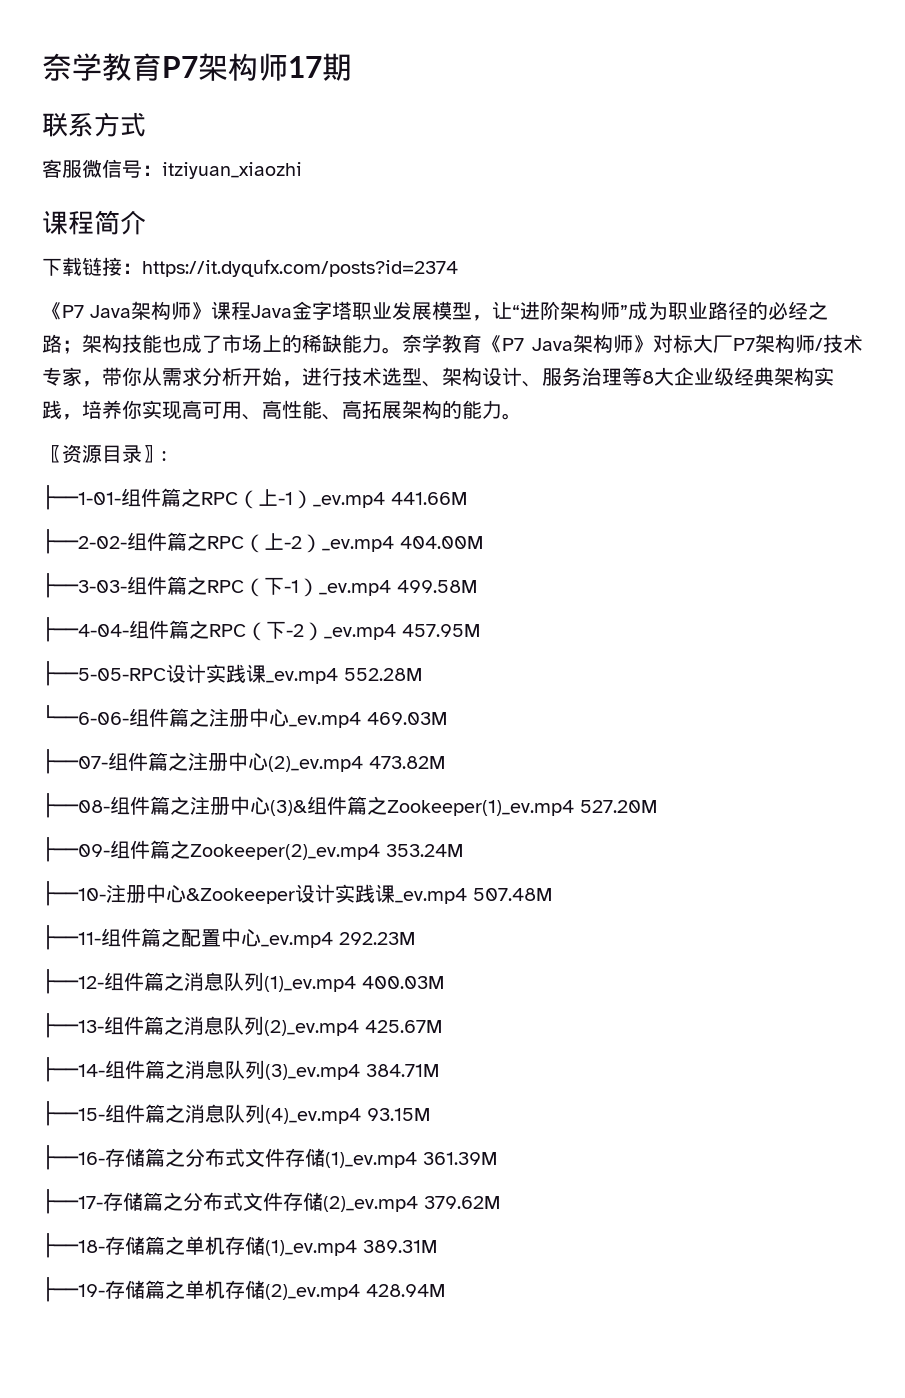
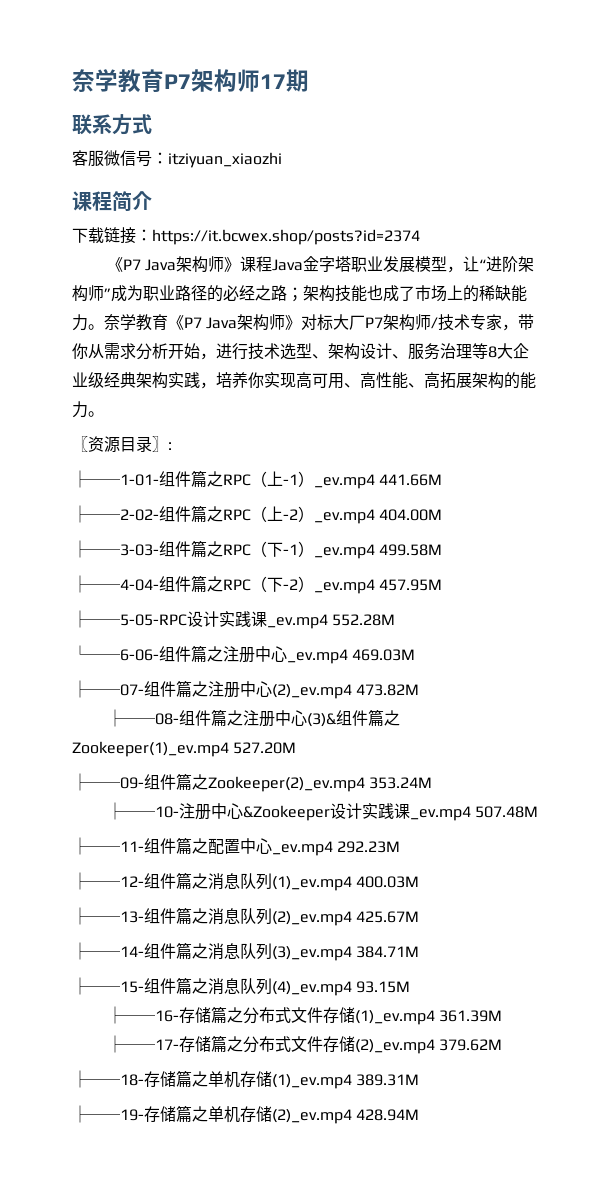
[142,259,458,277] https://it.dyqufx.com/posts?id=2374 -> [152,229,420,245] https://it.bcwex.shop/posts?id=2374

